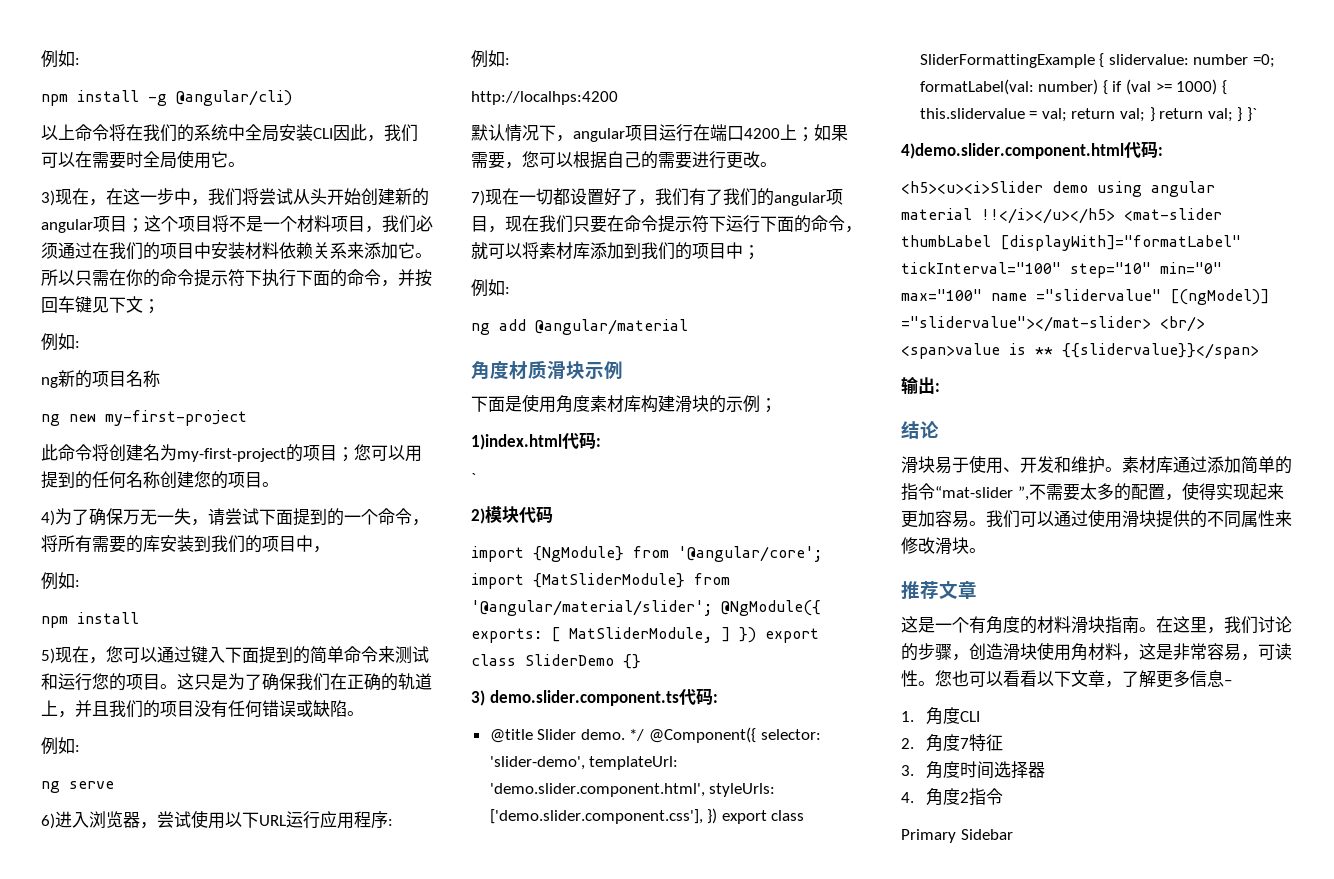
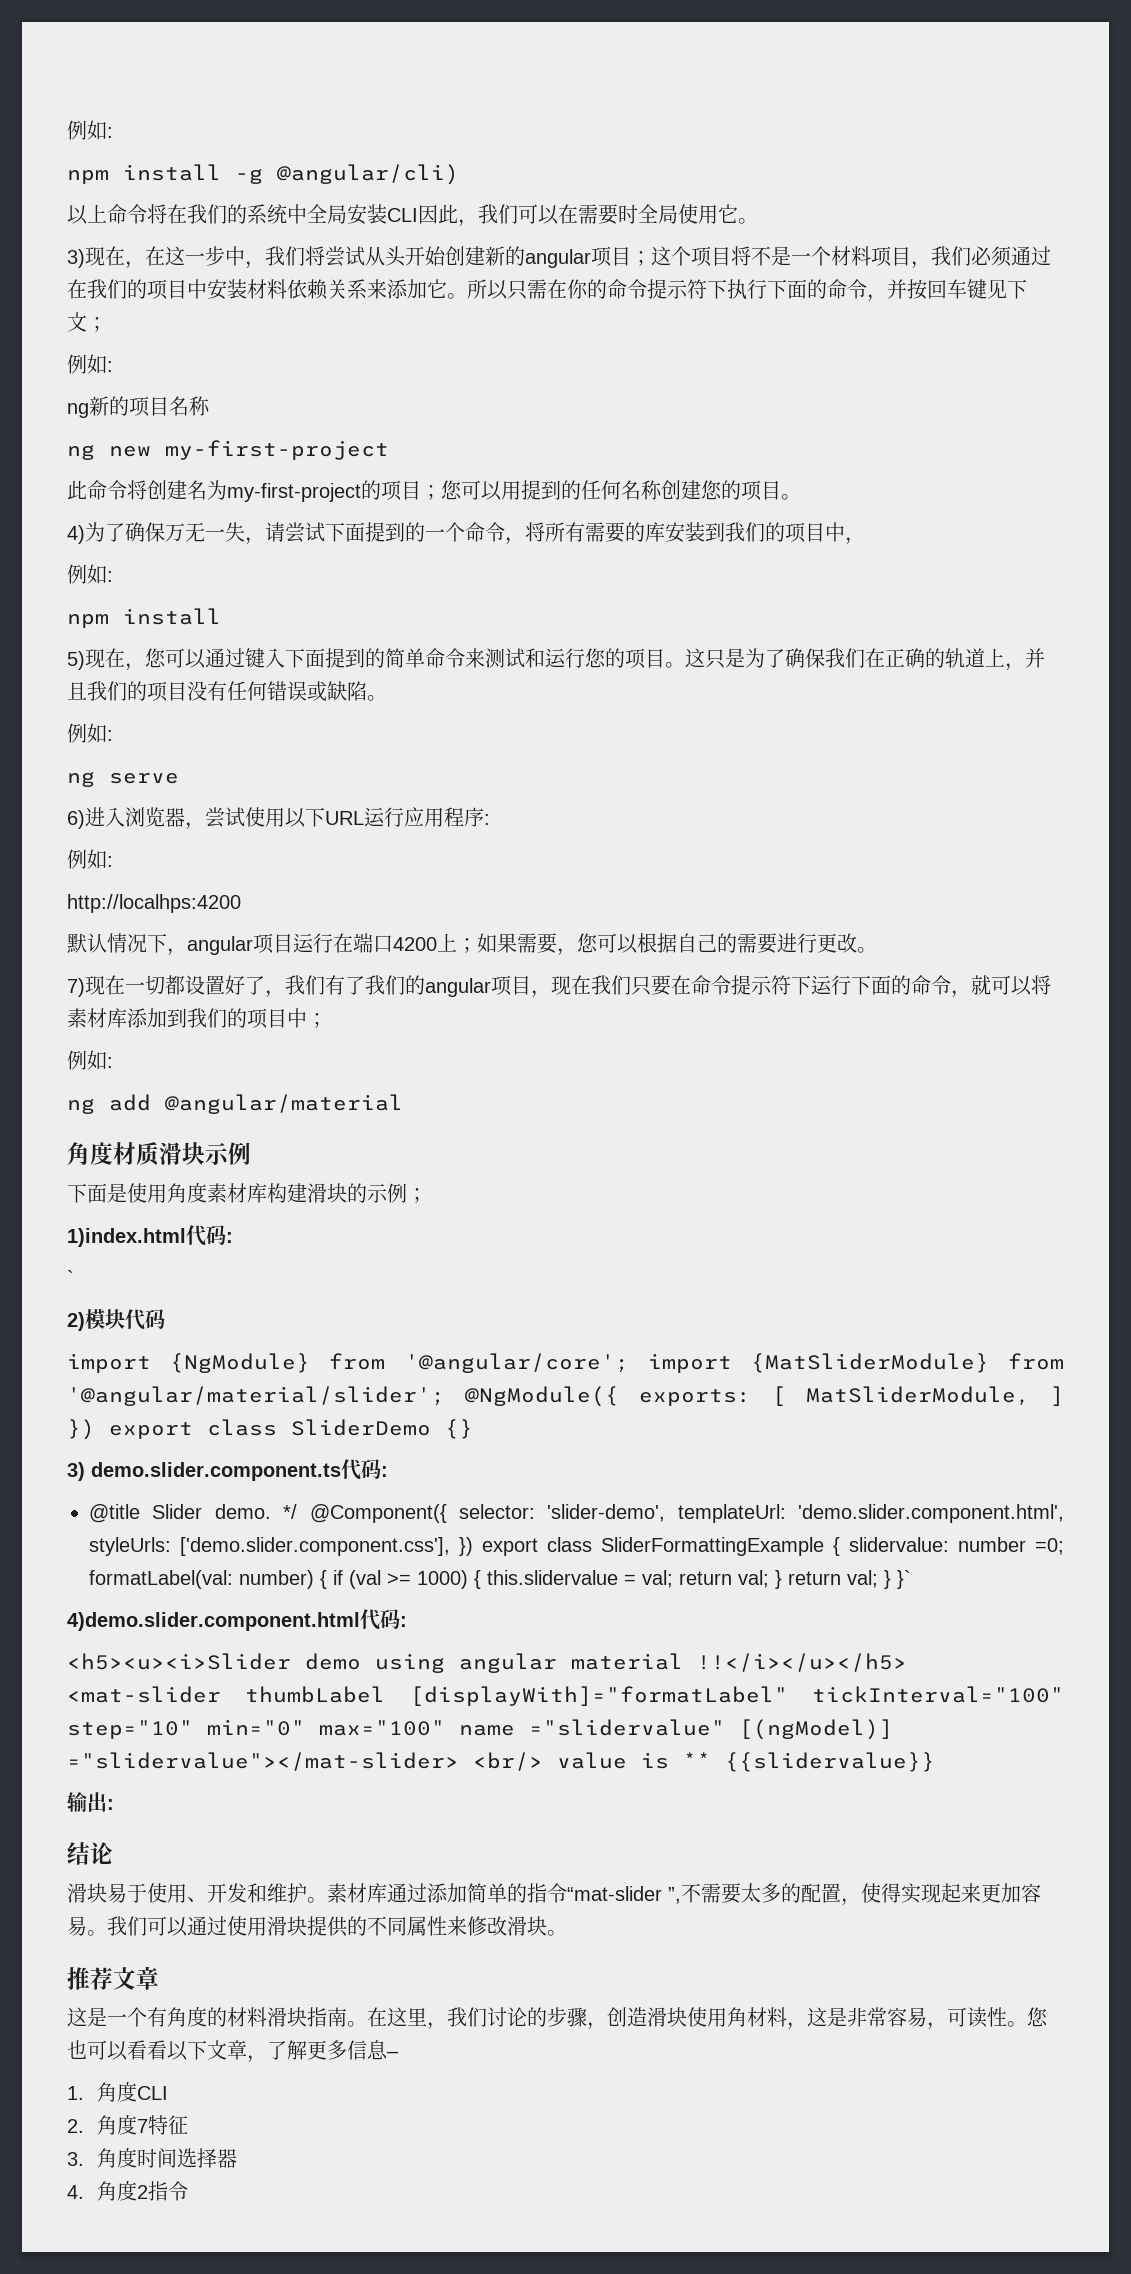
[901,343,1000,359] <span>value -> [557,1752,627,1769] value
[1062,343,1259,359] {{slidervalue}}</span> -> [725,1752,935,1772] {{slidervalue}}
[901,829,1013,843] // Primary Sidebar -> (189, 2191) none

